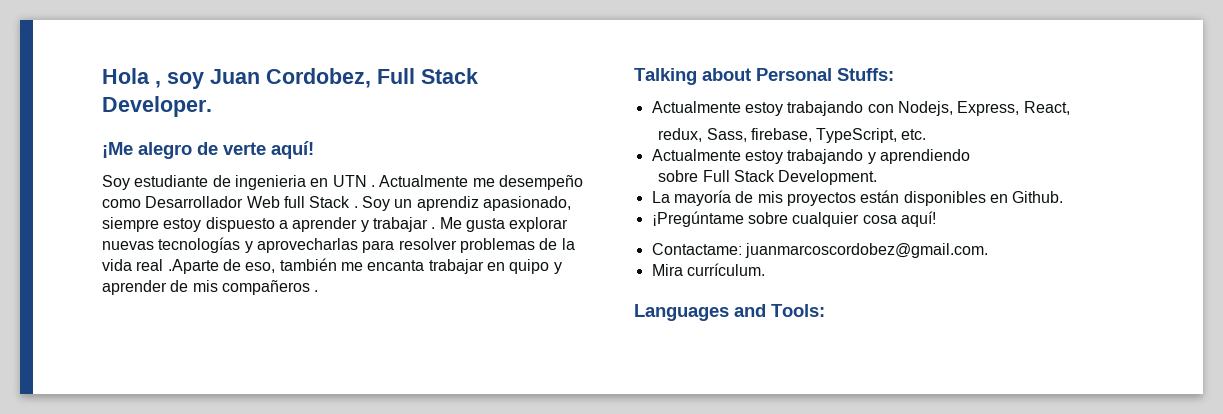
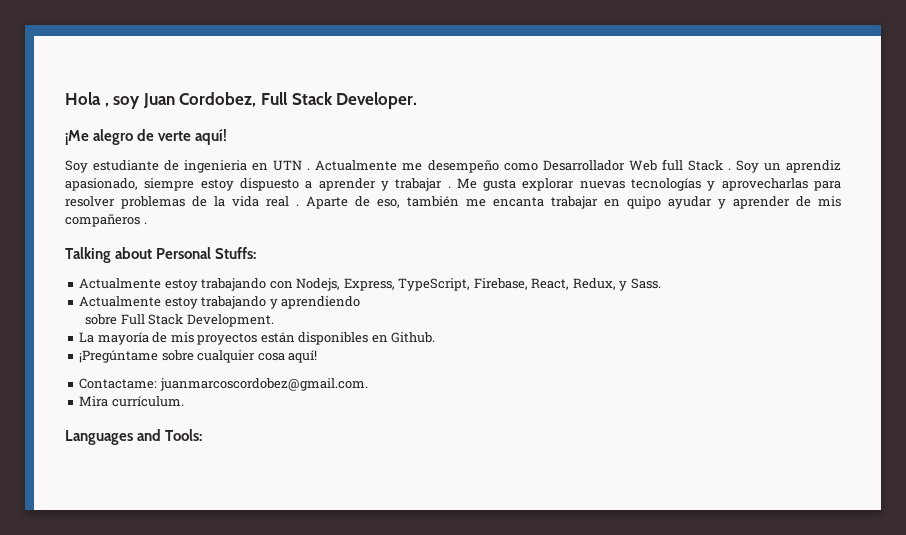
[167,259,219,274] .Aparte -> [296,196,348,209] . Aparte
(550, 266) none -> [668,196,712,209] ayudar
(1020, 108) none -> [398,278,528,291] TypeScript, Firebase,
[658,128,927,143] // redux, Sass, firebase, TypeScript, etc. -> [572,278,661,291] Redux, y Sass.

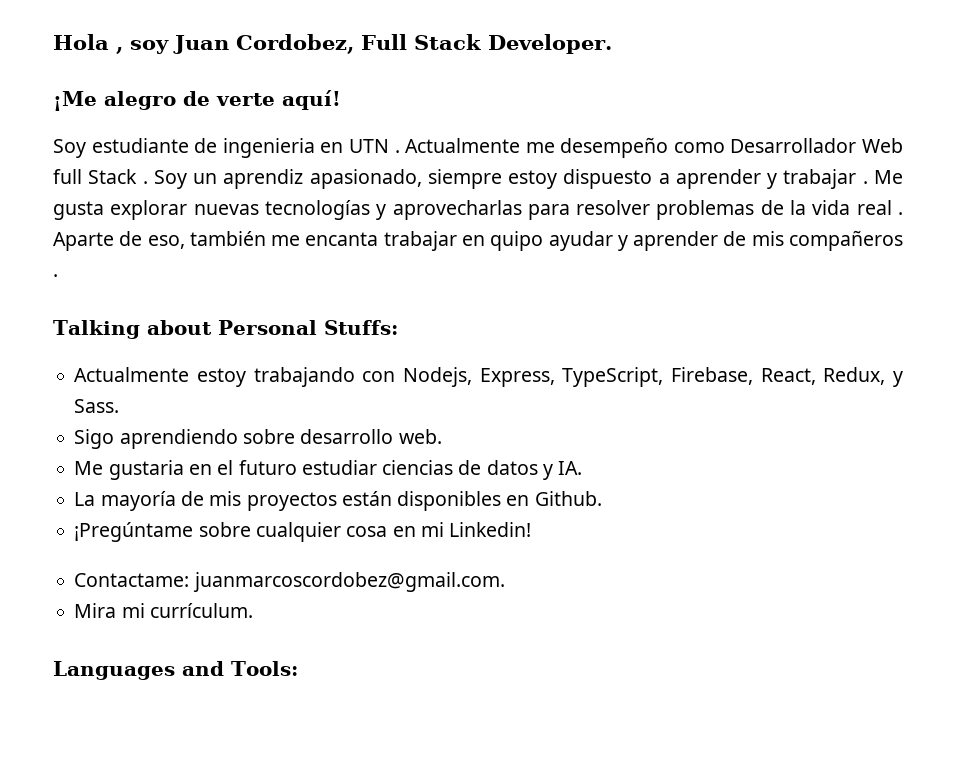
[79,296,361,309] [85,314,274,327] Actualmente estoy trabajando y aprendiendo // sobre Full Stack Development. -> [74,429,442,449] [74,460,583,480] Sigo aprendiendo sobre desarrollo web. // Me gustaria en el futuro estudiar ciencias de datos y IA.
[288,350,318,363] aquí! -> [392,522,532,537] en mi Linkedin!
(109, 401) none -> [121,603,145,618] mi

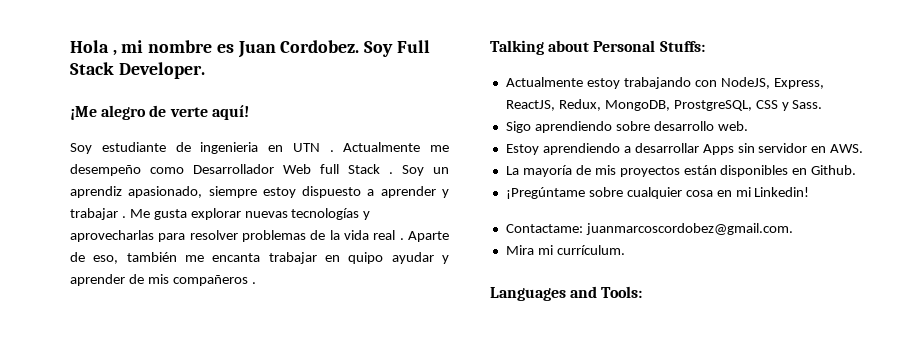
[130,34,354,54] soy Juan Cordobez, -> [121,40,394,58] mi nombre es Juan Cordobez. Soy
[403,367,886,387] Nodejs, Express, TypeScript, Firebase, React, Redux, -> [720,77,824,89] [505,99,778,111] NodeJS, Express, ReactJS, Redux, MongoDB, ProstgreSQL, CSS
[74,460,583,480] Me gustaria en el futuro estudiar ciencias de datos y IA. -> [505,143,864,155] Estoy aprendiendo a desarrollar Apps sin servidor en AWS.

